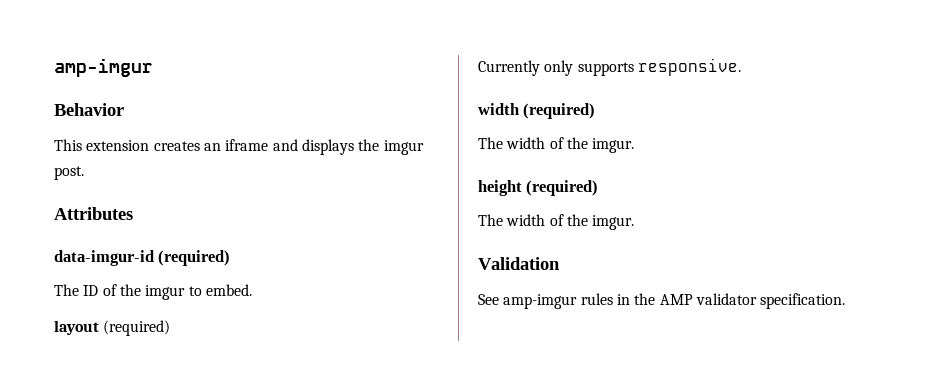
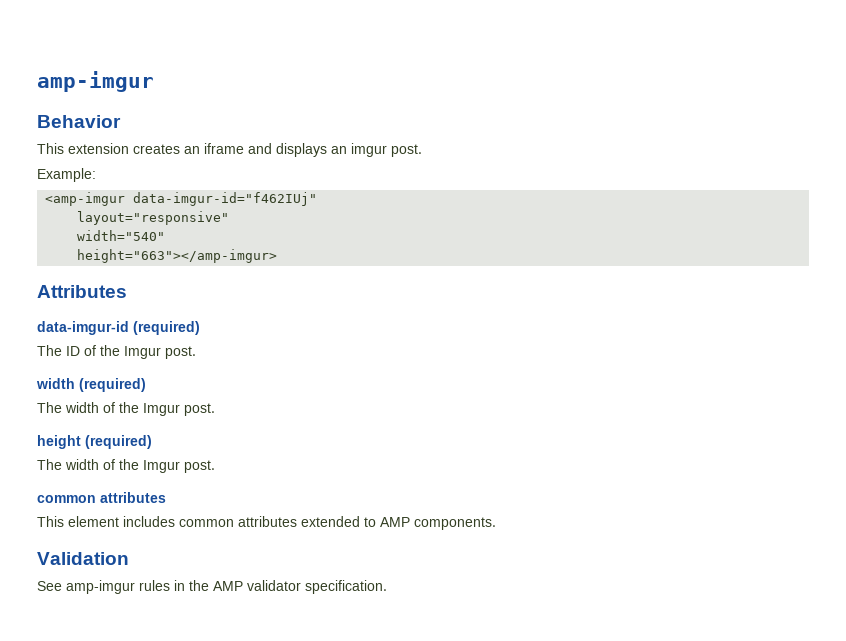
[358,139,380,151] the -> [331,146,347,154] an
(84, 173) none -> [37,168,96,182] [45,192,318,206] [77,211,230,225] [77,230,166,241] [77,249,278,263] // Example: // <amp-imgur data-imgur-id="f462IUj" // layout="responsive" // width="540" // height="663"></amp-imgur>
[145,284,252,300] [54,320,171,336] [478,58,741,76] imgur to embed. // layout (required) // Currently only supports responsive. -> [124,346,196,359] Imgur post.
[592,138,635,153] imgur. -> [143,403,215,416] Imgur post.
[592,215,635,230] imgur. -> [143,460,215,473] [37,492,166,503] [37,516,496,530] Imgur post. // common attributes // This element includes common attributes extended to AMP components.

